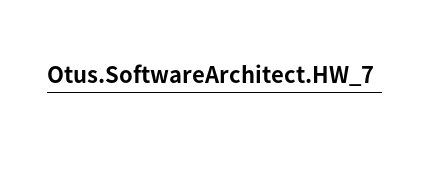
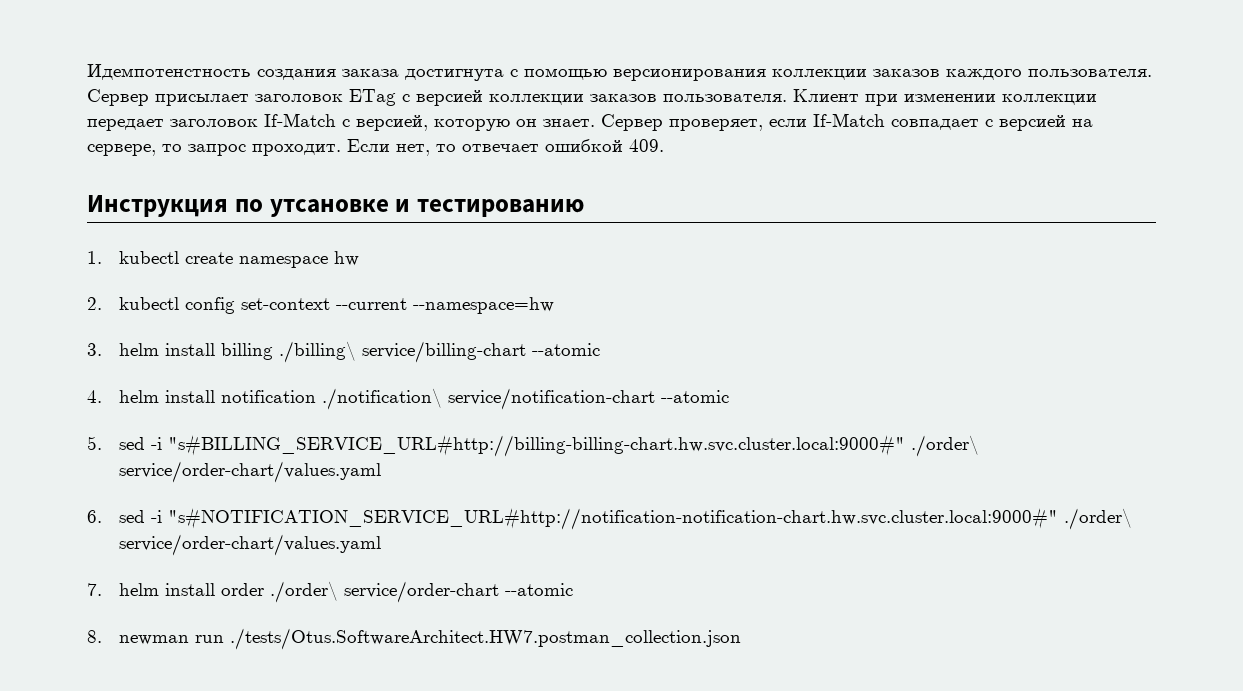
[47,64,374,86] Otus.SoftwareArchitect.HW_7 -> [87,64,1152,81] [87,89,1097,106] [87,113,1093,131] [87,139,664,156] [87,195,584,217] [87,251,359,268] [87,297,554,314] [87,341,600,363] [87,388,729,410] [87,435,979,457] [118,461,381,483] [87,508,1132,530] [118,534,381,556] [87,581,573,603] [87,628,741,650] Идемпотенстность создания заказа достигнута с помощью версионирования коллекции заказов каждого пользователя. Сервер присылает заголовок ETag с версией коллекции заказов пользователя. Клиент при изменении коллекции передает заголовок If-Match с версией, которую он знает. Сервер проверяет, если If-Match совпадает с версией на сервере, то запрос проходит. Если нет, то отвечает ошибкой 409. // Инструкция по утсановке и тестированию // 1. kubectl create namespace hw // 2. kubectl config set-context --current --namespace=hw // 3. helm install billing ./billing\ service/billing-chart --atomic // 4. helm install notification ./notification\ service/notification-chart --atomic // 5. sed -i "s#BILLING_SERVICE_URL#http://billing-billing-chart.hw.svc.cluster.local:9000#" ./order\ service/order-chart/values.yaml // 6. sed -i "s#NOTIFICATION_SERVICE_URL#http://notification-notification-chart.hw.svc.cluster.local:9000#" ./order\ service/order-chart/values.yaml // 7. helm install order ./order\ service/order-chart --atomic // 8. newman run ./tests/Otus.SoftwareArchitect.HW7.postman_collection.json

